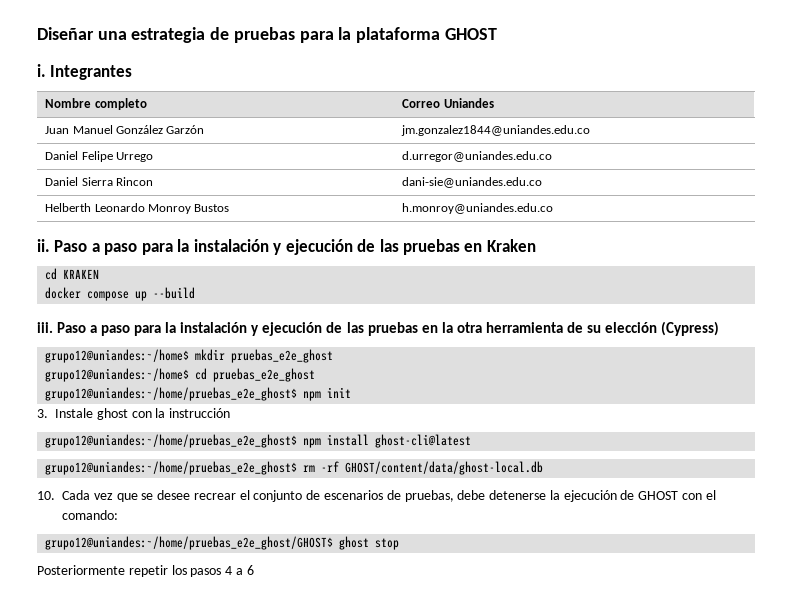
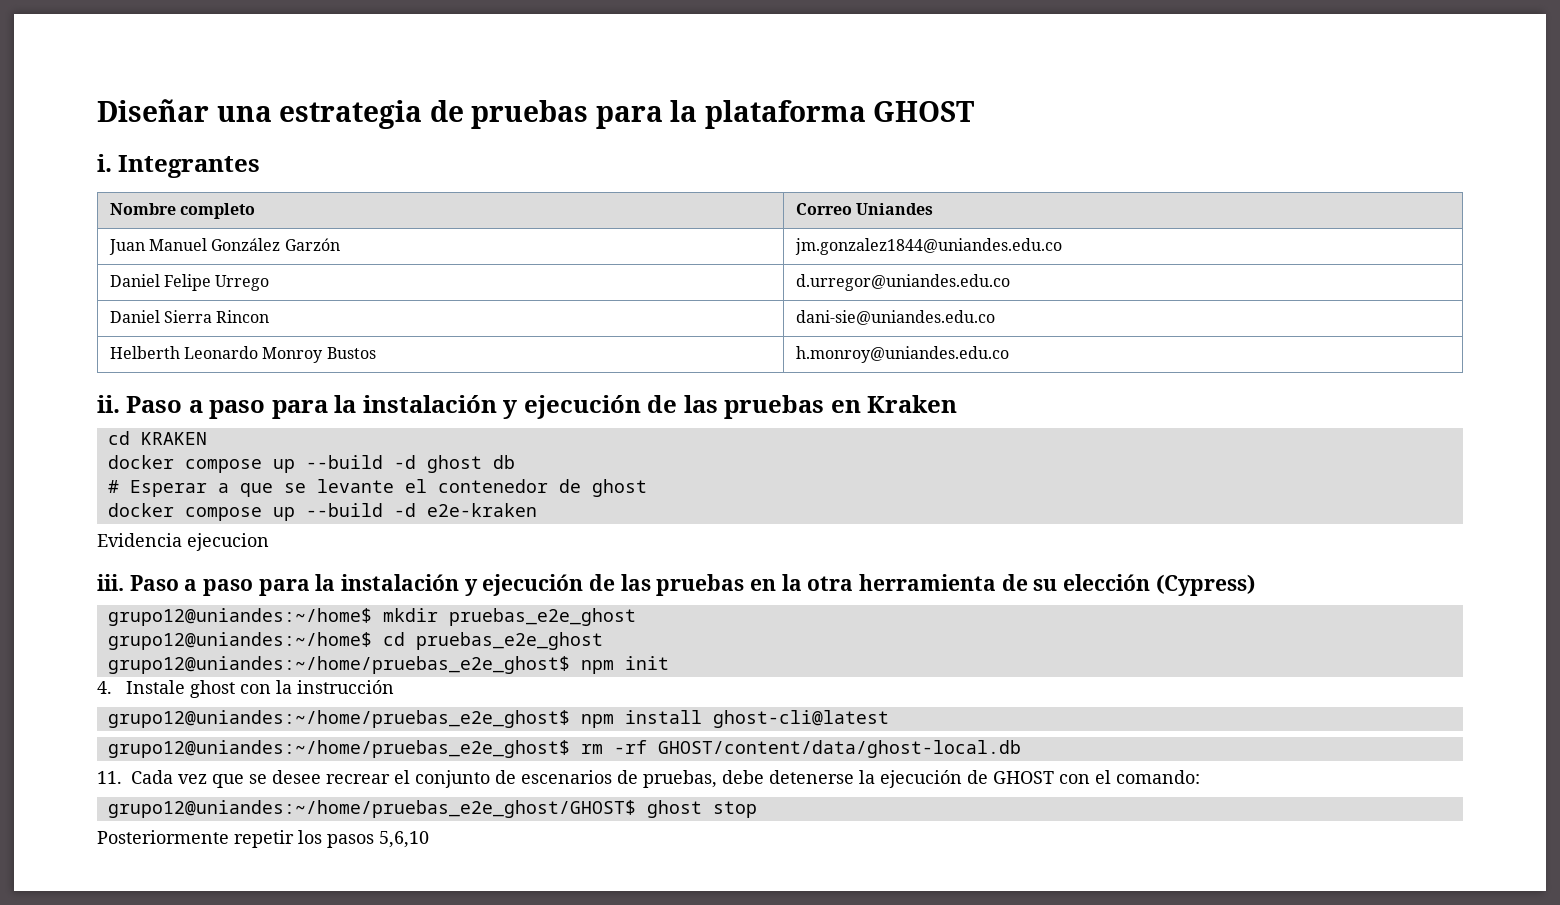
(196, 293) none -> [393,455,515,473] [107,479,647,497] [107,503,537,521] [97,533,269,551] -d ghost db // # Esperar a que se levante el contenedor de ghost // docker compose up --build -d e2e-kraken // Evidencia ejecucion
[37,409,48,418] 3. -> [97,681,112,694] 4.
[37,491,55,500] 10. -> [97,771,122,784] 11.
[225,565,254,575] 4 a 6 -> [379,831,429,848] 5,6,10

